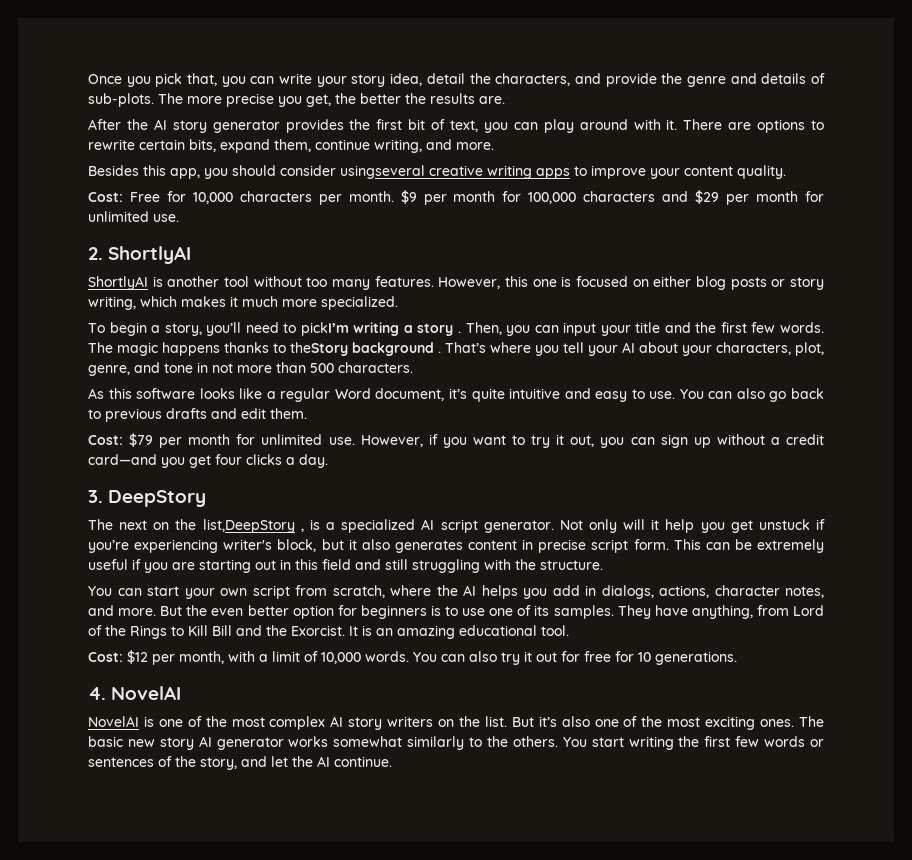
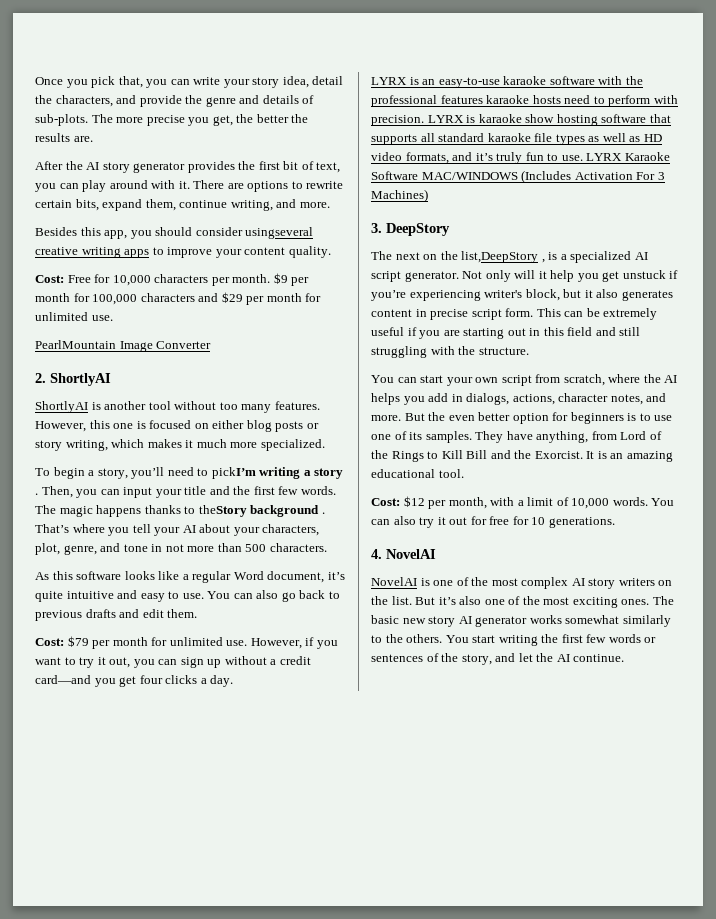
(179, 218) none -> [35,340,212,352] // PearlMountain Image Converter
(328, 461) none -> [371,76,643,88] [371,95,678,107] [371,114,671,126] [371,133,662,145] [371,152,670,164] [371,170,665,183] [371,189,428,202] // LYRX is an easy-to-use karaoke software with the professional features karaoke hosts need to perform with precision. LYRX is karaoke show hosting software that supports all standard karaoke file types as well as HD video formats, and it’s truly fun to use. LYRX Karaoke Software MAC/WINDOWS (Includes Activation For 3 Machines)

